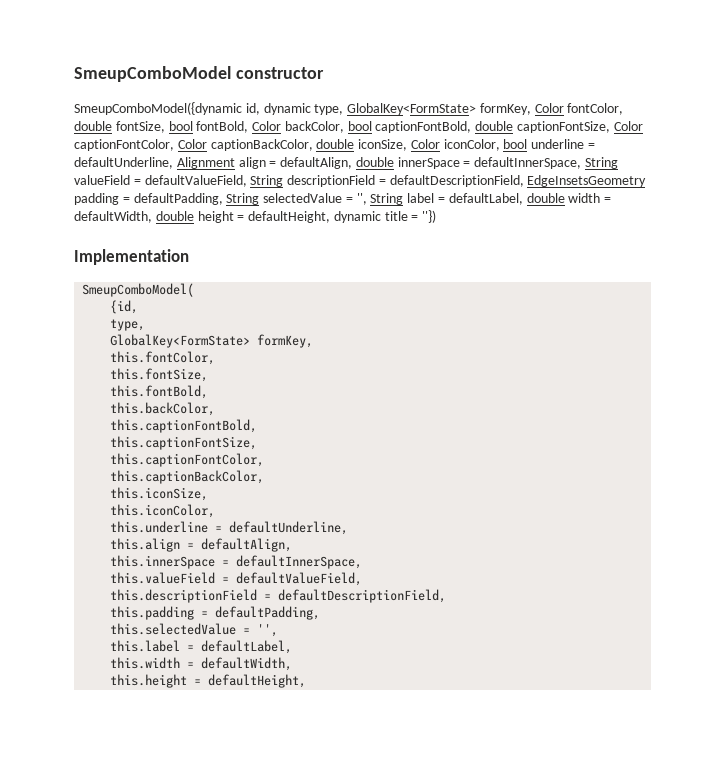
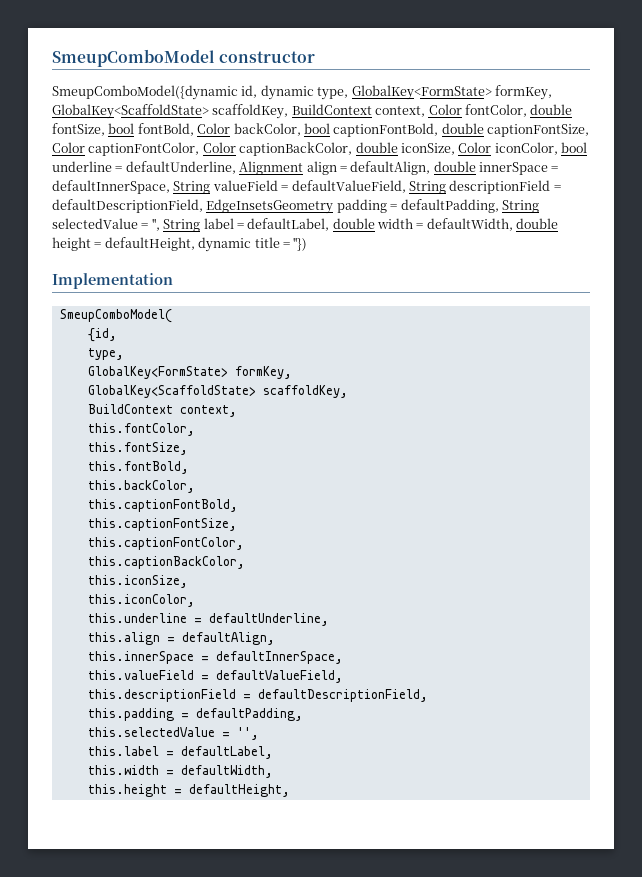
(531, 109) none -> [52,104,426,119] GlobalKey<ScaffoldState> scaffoldKey, BuildContext context,
(314, 341) none -> [87,385,348,398] [87,404,237,417] // GlobalKey<ScaffoldState> scaffoldKey, // BuildContext context,

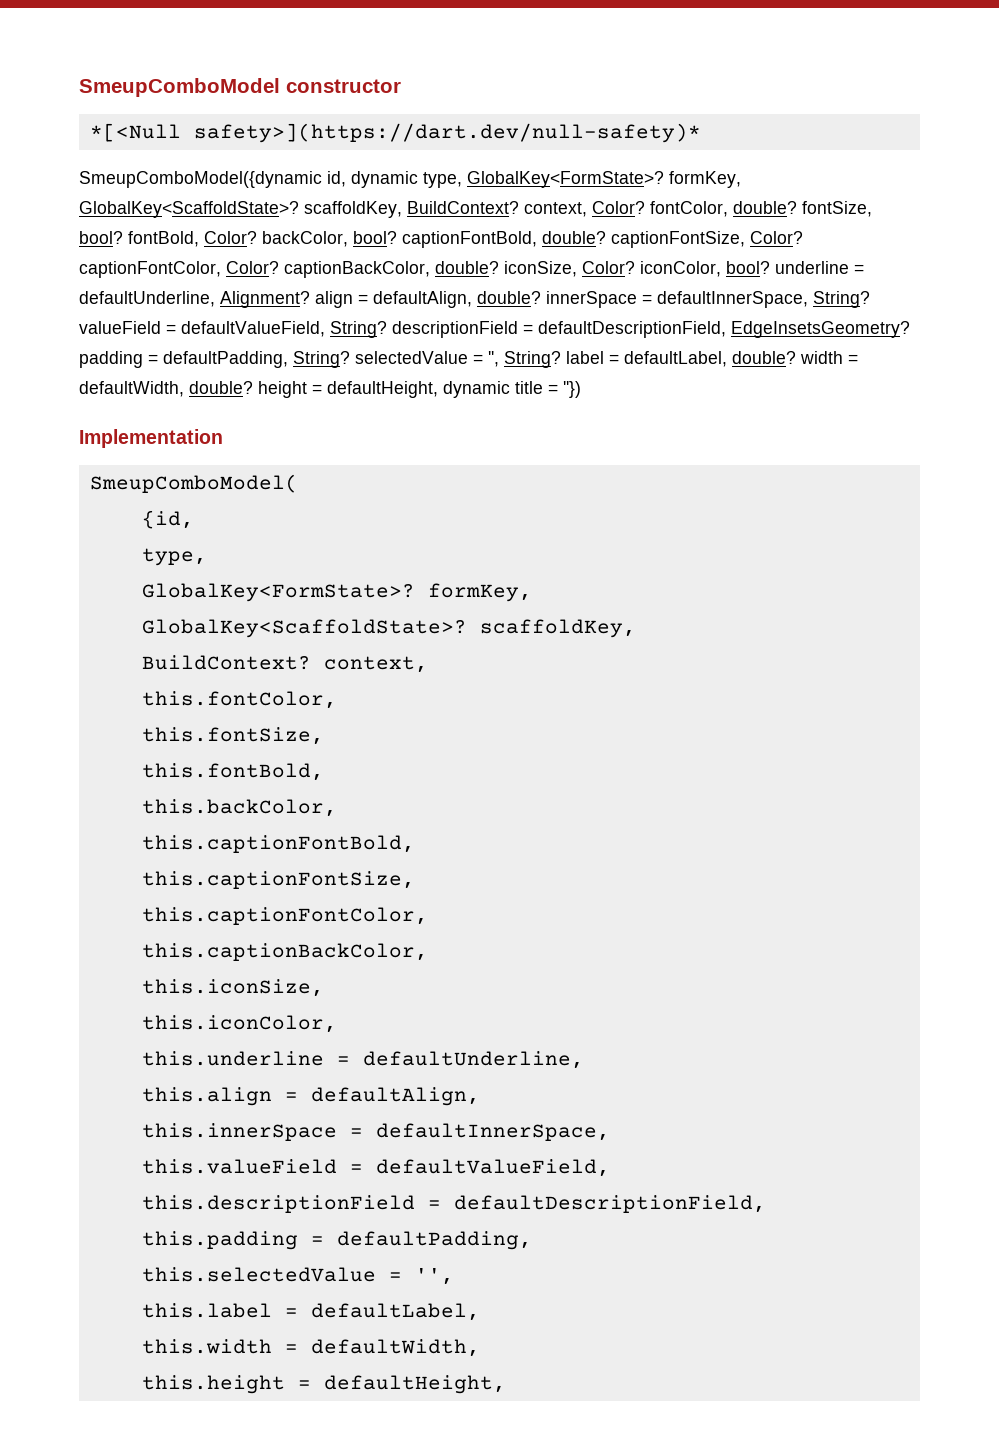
(316, 57) none -> [89,123,701,143] // *[<Null safety>](https://dart.dev/null-safety)*
[351,85,552,100] [52,104,573,119] [52,123,589,137] [52,142,587,156] GlobalKey<FormState> formKey, GlobalKey<ScaffoldState> scaffoldKey, BuildContext context, Color fontColor, double fontSize, bool fontBold, Color backColor, bool captionFontBold, double captionFontSize, Color captionFontColor, Color captionBackColor, double iconSize, Color iconColor, bool -> [467,171,741,188] [79,201,872,218] [79,231,803,248] [79,261,770,278] GlobalKey<FormState>? formKey, GlobalKey<ScaffoldState>? scaffoldKey, BuildContext? context, Color? fontColor, double? fontSize, bool? fontBold, Color? backColor, bool? captionFontBold, double? captionFontSize, Color? captionFontColor, Color? captionBackColor, double? iconSize, Color? iconColor, bool?
[239,161,304,175] Alignment -> [220,291,310,308] Alignment?
[433,161,476,172] double -> [477,291,541,304] double?
[173,181,211,194] String -> [813,291,870,308] String?
[408,181,446,194] String -> [330,321,387,338] String?
[206,199,334,214] EdgeInsetsGeometry -> [731,321,910,338] EdgeInsetsGeometry?
[501,200,539,213] String -> [293,351,350,368] String?
[163,219,201,232] String -> [504,351,561,368] String?
[332,218,375,229] double -> [732,351,796,364] double?
[516,218,559,229] double -> [189,381,253,394] double?
[87,366,228,379] GlobalKey<FormState> -> [141,583,415,602] GlobalKey<FormState>?
[87,385,256,398] GlobalKey<ScaffoldState> -> [141,619,467,638] GlobalKey<ScaffoldState>?
[87,404,173,414] BuildContext -> [141,655,311,670] BuildContext?

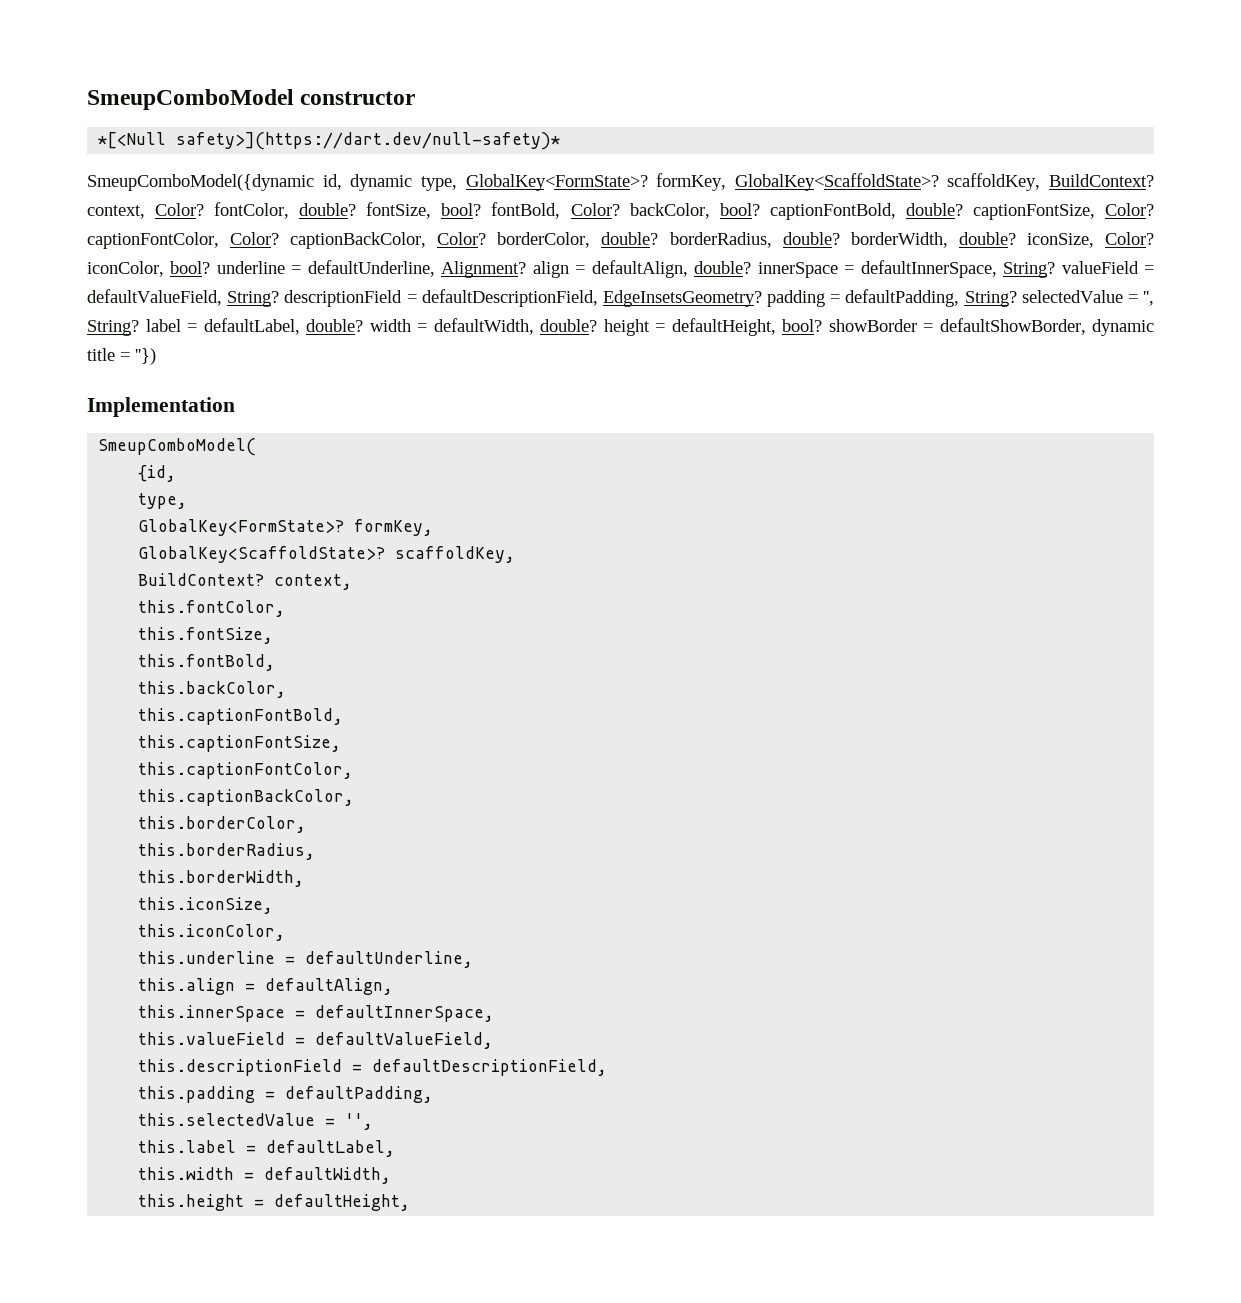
(430, 269) none -> [437,232,948,248] Color? borderColor, double? borderRadius, double? borderWidth,
(438, 389) none -> [782,318,1086,335] bool? showBorder = defaultShowBorder,
(428, 952) none -> [138,816,307,833] [138,843,316,860] [138,870,305,887] // this.borderColor, // this.borderRadius, // this.borderWidth,

